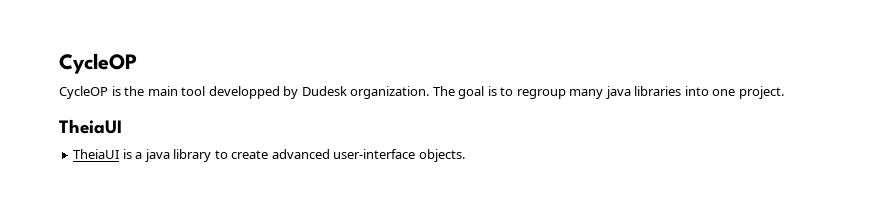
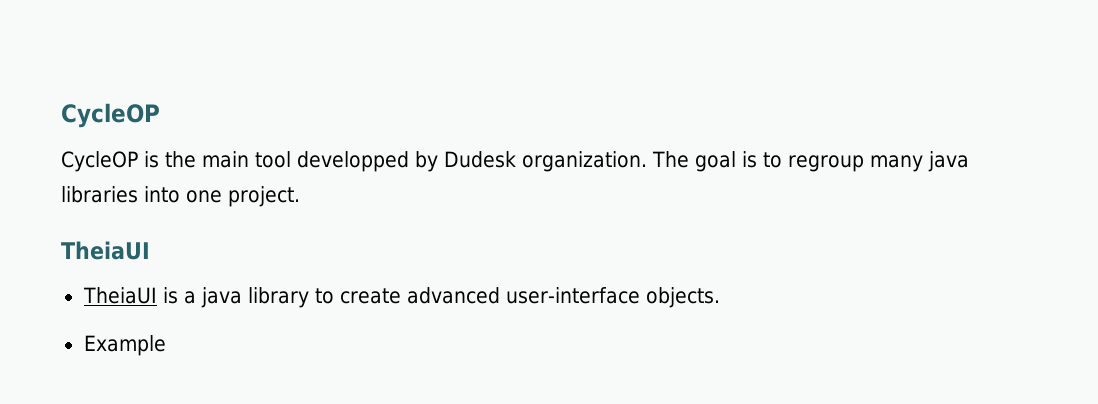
(465, 155) none -> [83,335,166,356] // Example

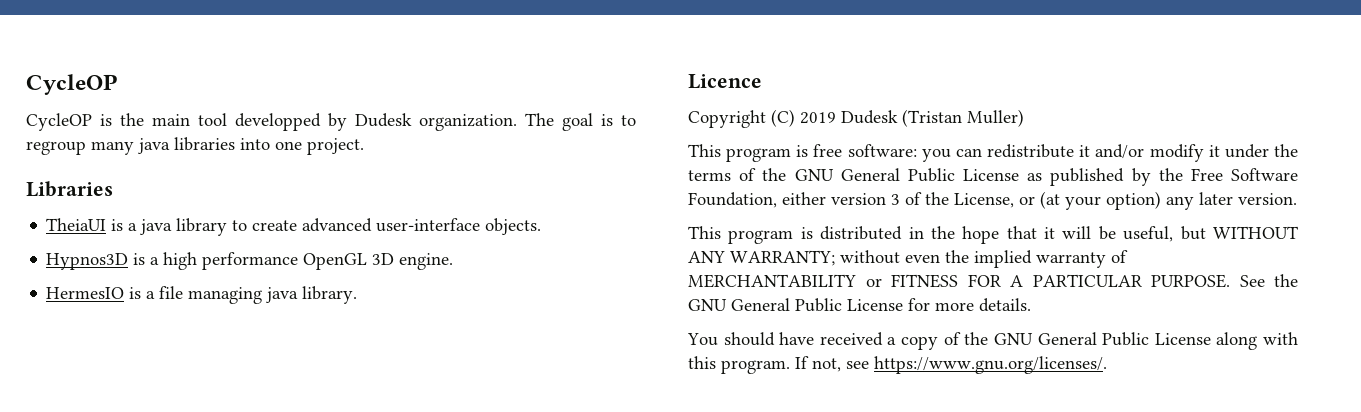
[61,241,150,260] TheiaUI -> [26,181,113,197] Libraries
[83,335,166,356] Example -> [46,252,454,270] [46,286,358,304] [688,74,762,89] [688,109,1024,128] [688,144,1298,162] [688,168,1298,186] [688,191,1297,210] [688,226,1298,244] [688,250,1128,268] [688,274,1298,288] [688,298,1031,312] [687,332,1299,350] [688,356,1107,374] Hypnos3D is a high performance OpenGL 3D engine. // HermesIO is a file managing java library. // Licence // Copyright (C) 2019 Dudesk (Tristan Muller) // This program is free software: you can redistribute it and/or modify it under the terms of the GNU General Public License as published by the Free Software Foundation, either version 3 of the License, or (at your option) any later version. // This program is distributed in the hope that it will be useful, but WITHOUT ANY WARRANTY; without even the implied warranty of MERCHANTABILITY or FITNESS FOR A PARTICULAR PURPOSE. See the GNU General Public License for more details. // You should have received a copy of the GNU General Public License along with this program. If not, see https://www.gnu.org/licenses/.

